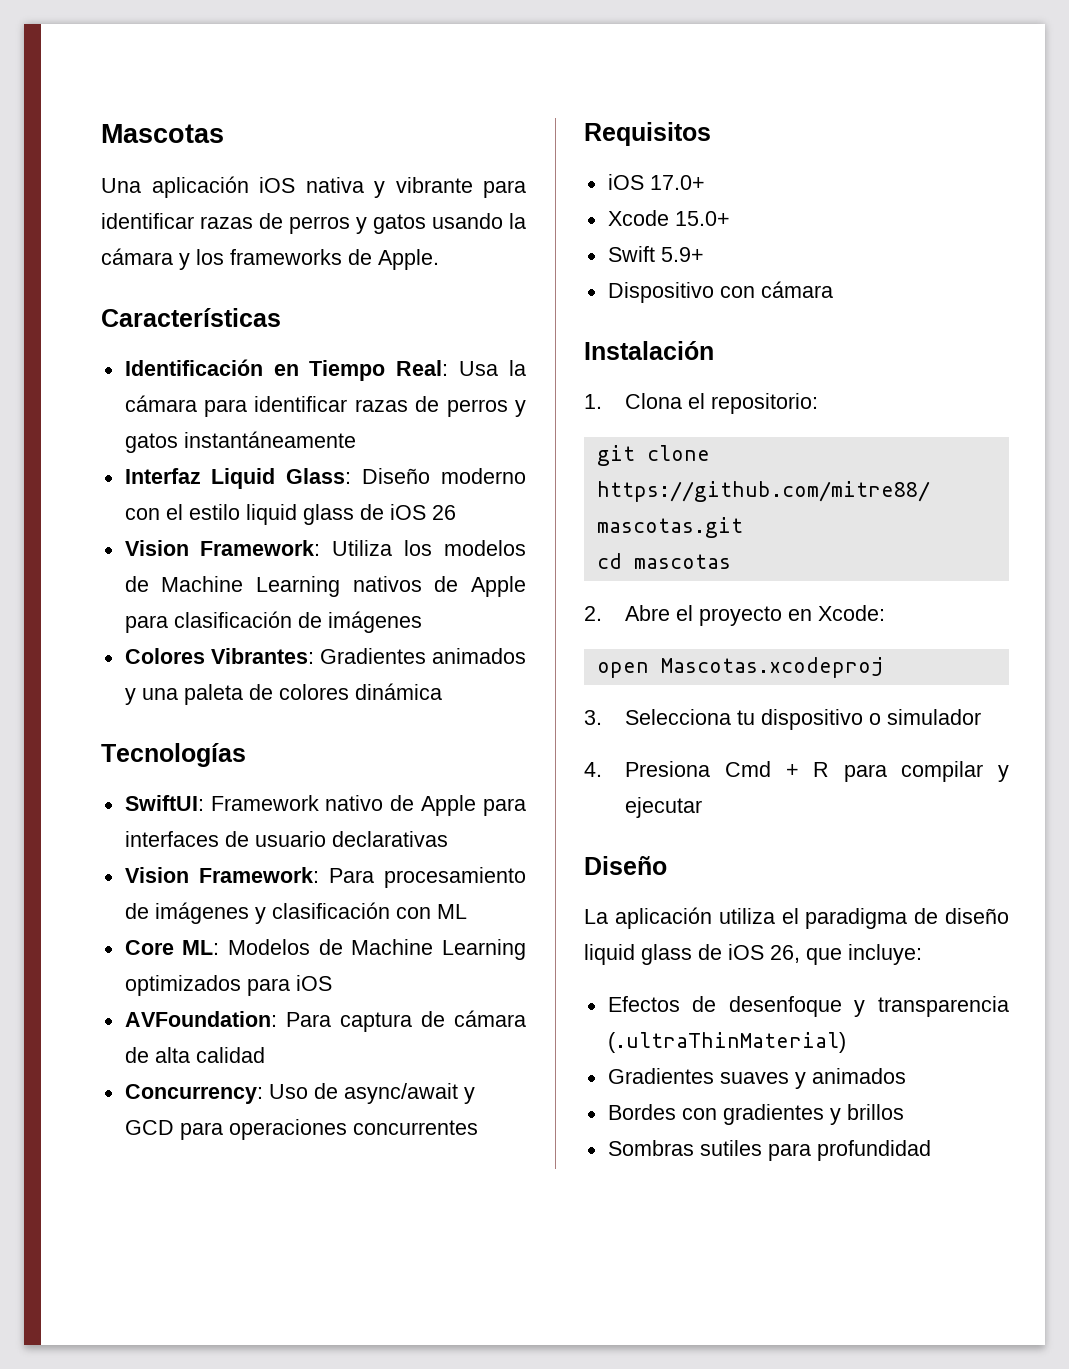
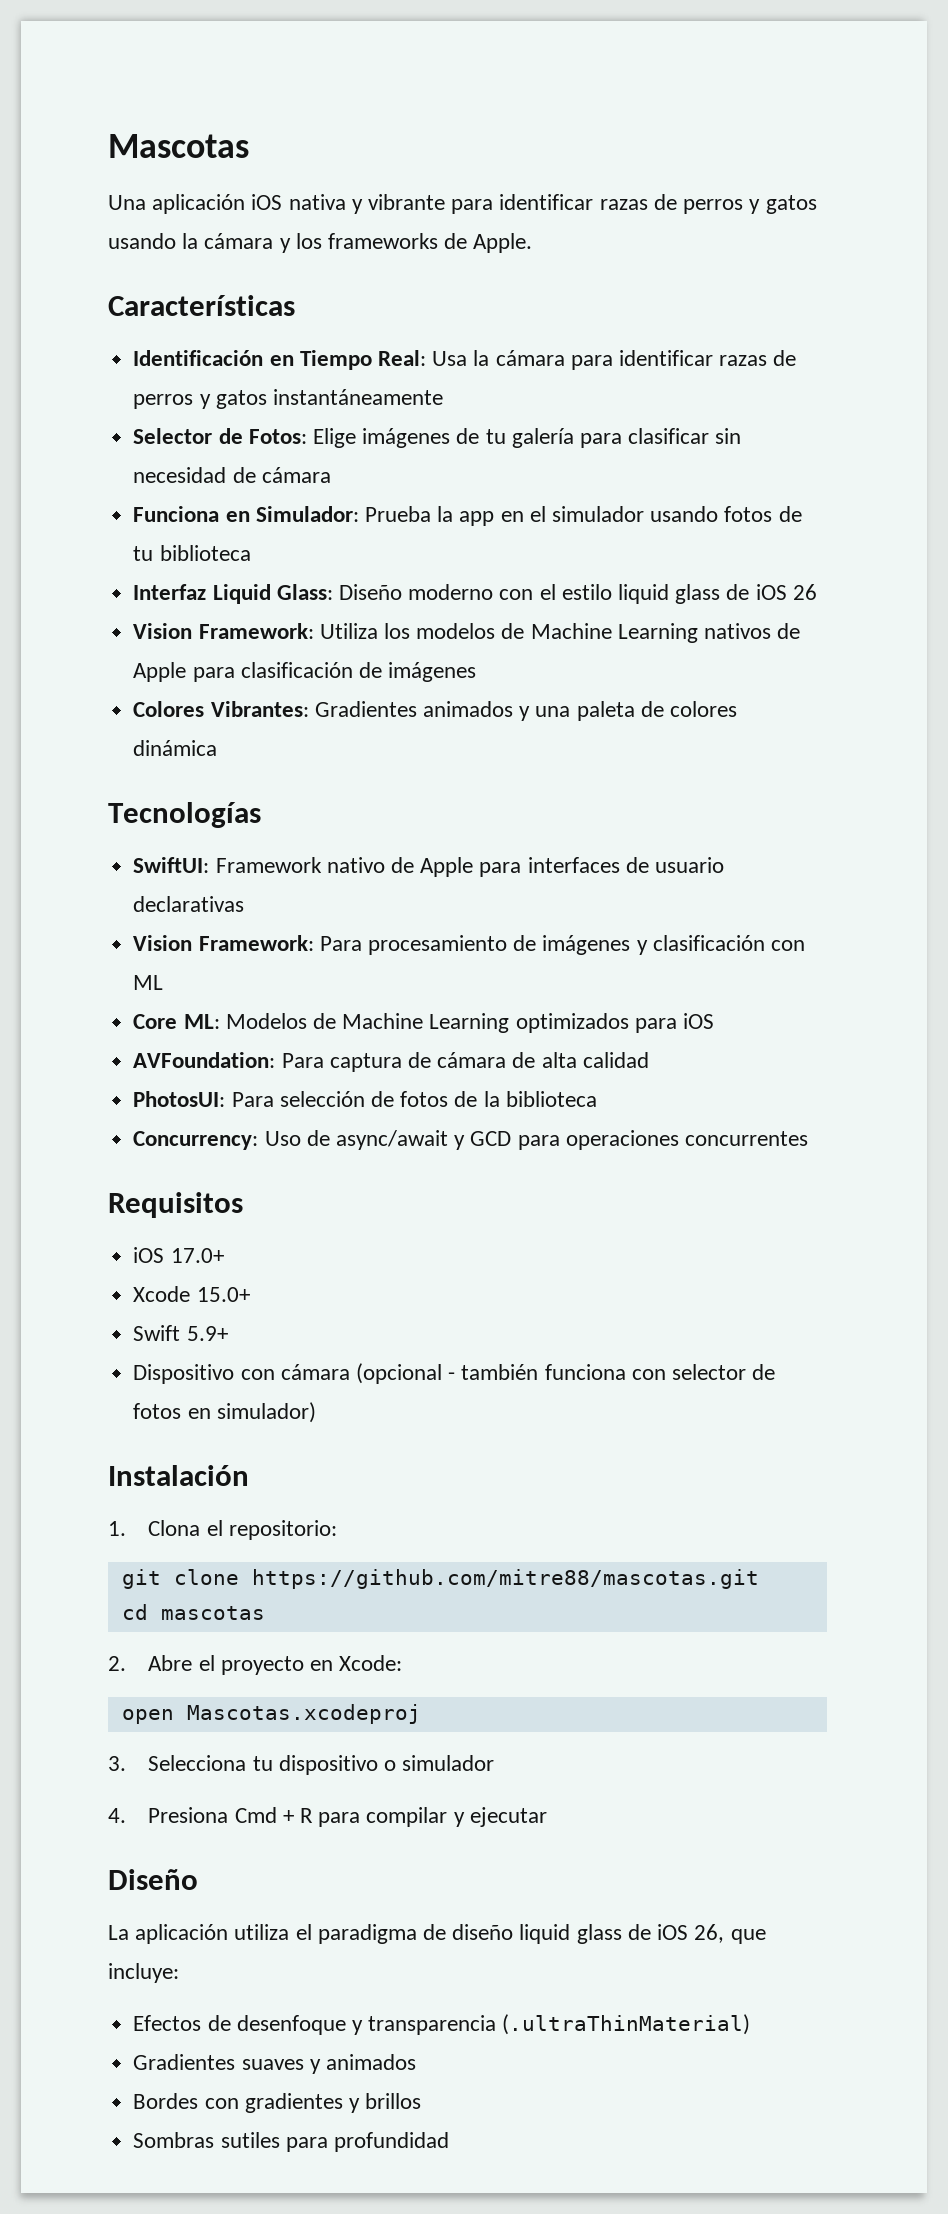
(356, 439) none -> [133,428,742,448] [133,467,331,483] [133,506,802,526] [133,545,251,561] // Selector de Fotos: Elige imágenes de tu galería para clasificar sin necesidad de cámara // Funciona en Simulador: Prueba la app en el simulador usando fotos de tu biblioteca
(265, 1055) none -> [133,1091,597,1107] // PhotosUI: Para selección de fotos de la biblioteca
(833, 289) none -> [355,1363,776,1384] [133,1402,316,1423] (opcional - también funciona con selector de fotos en simulador)

